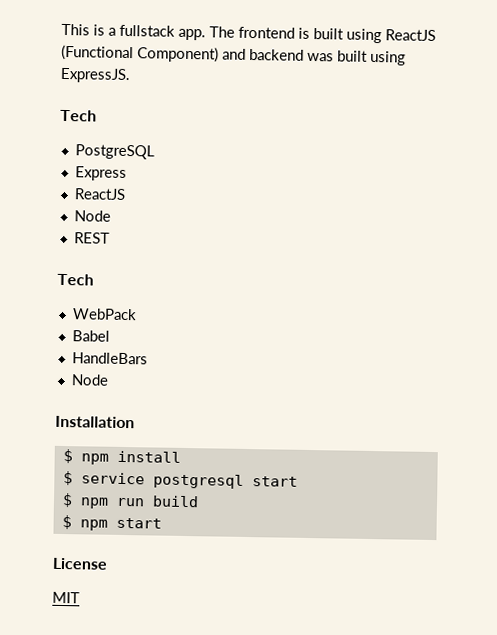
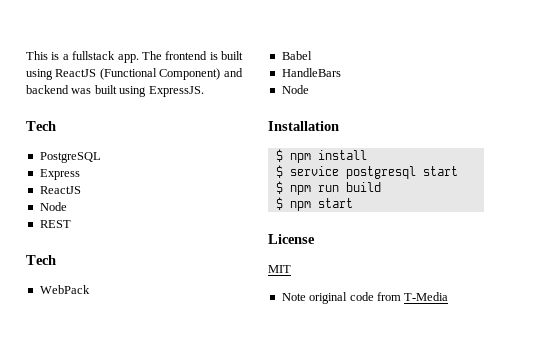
(80, 597) none -> [281,292,449,304] // Note original code from T-Media

